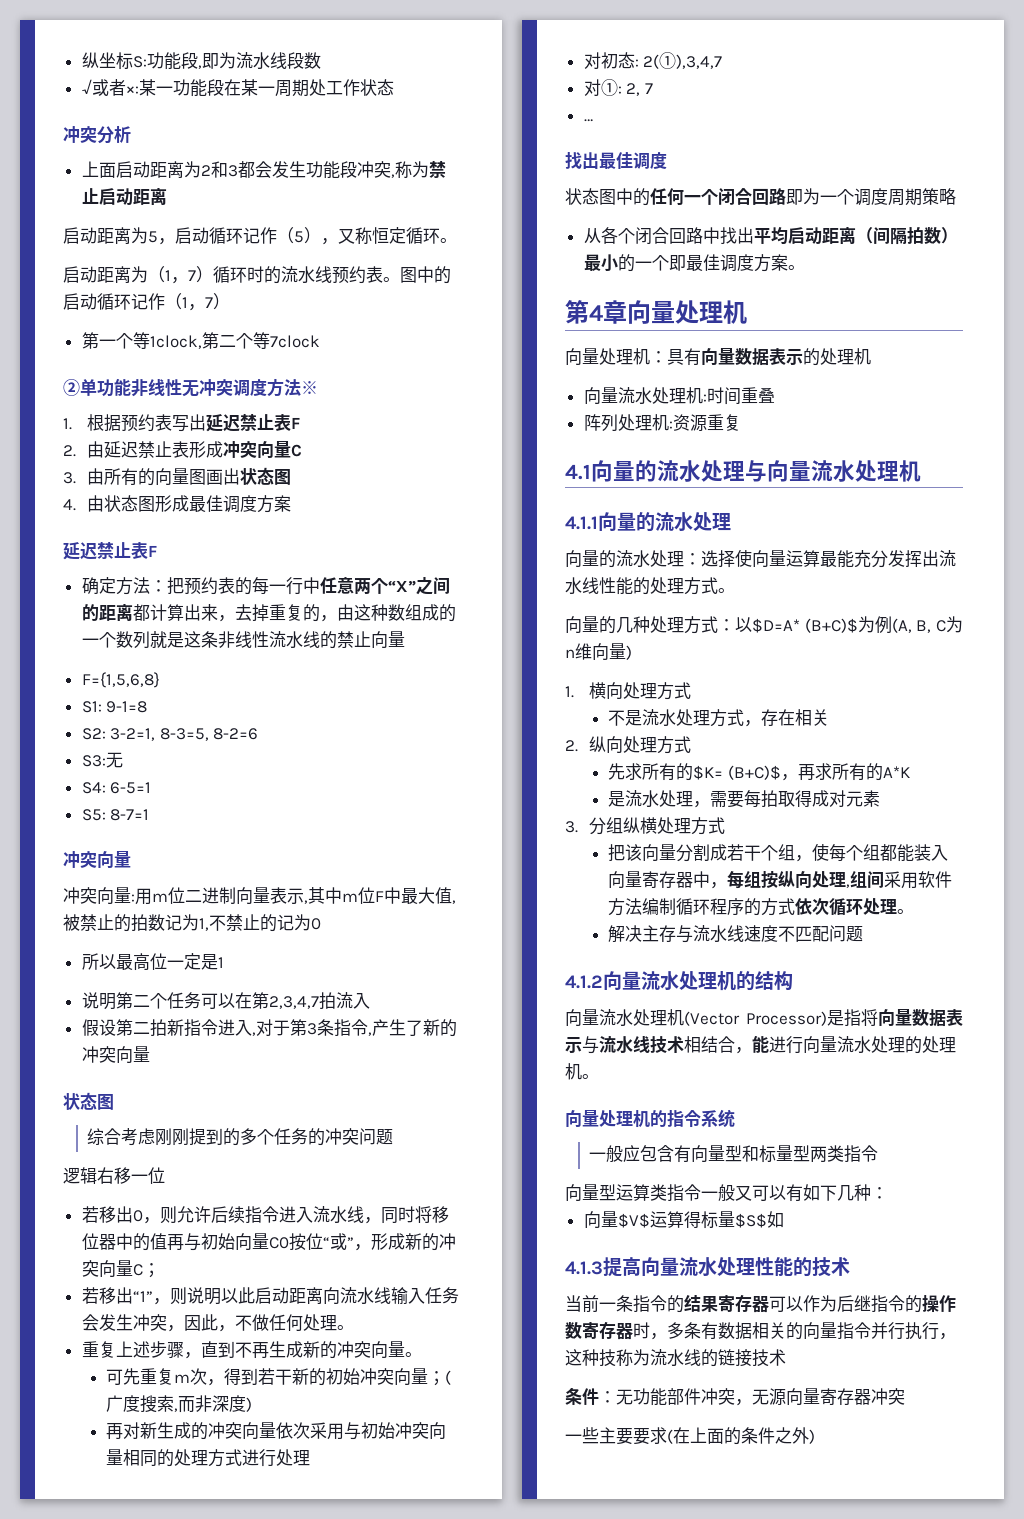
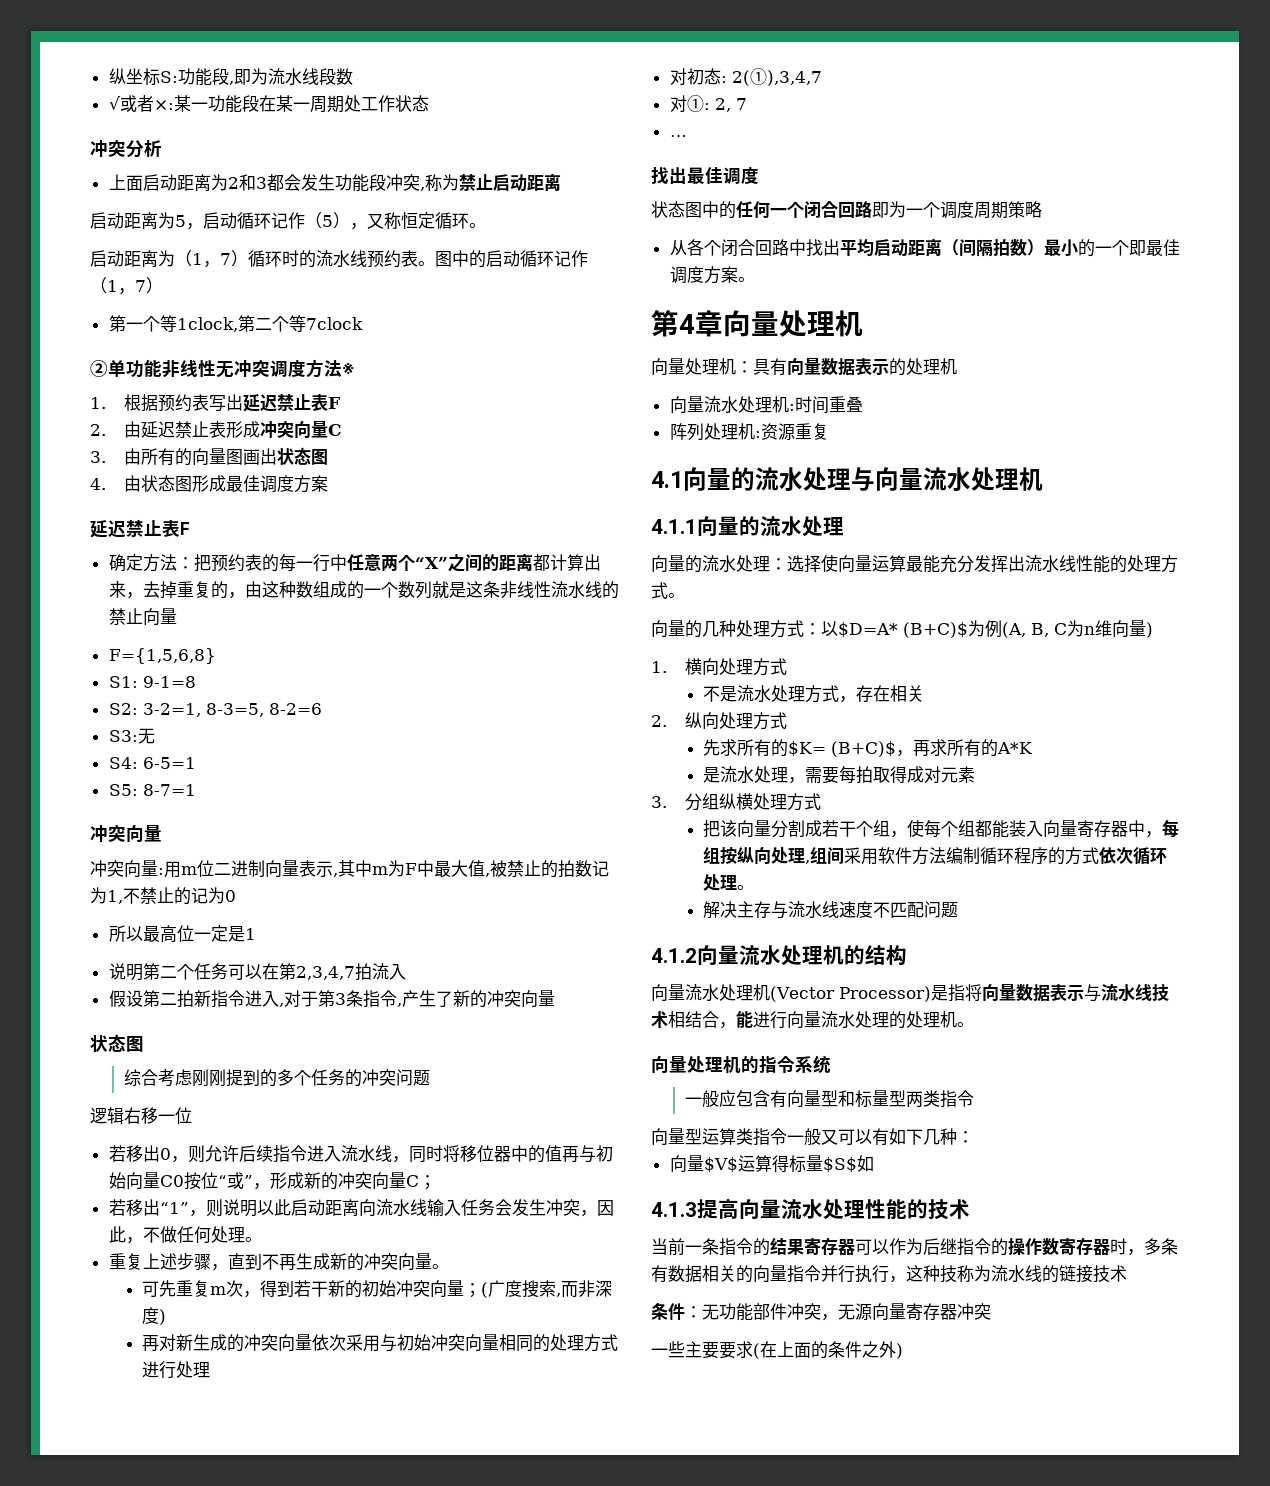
[358,887,375,904] 位 -> [388,860,405,877] 为

